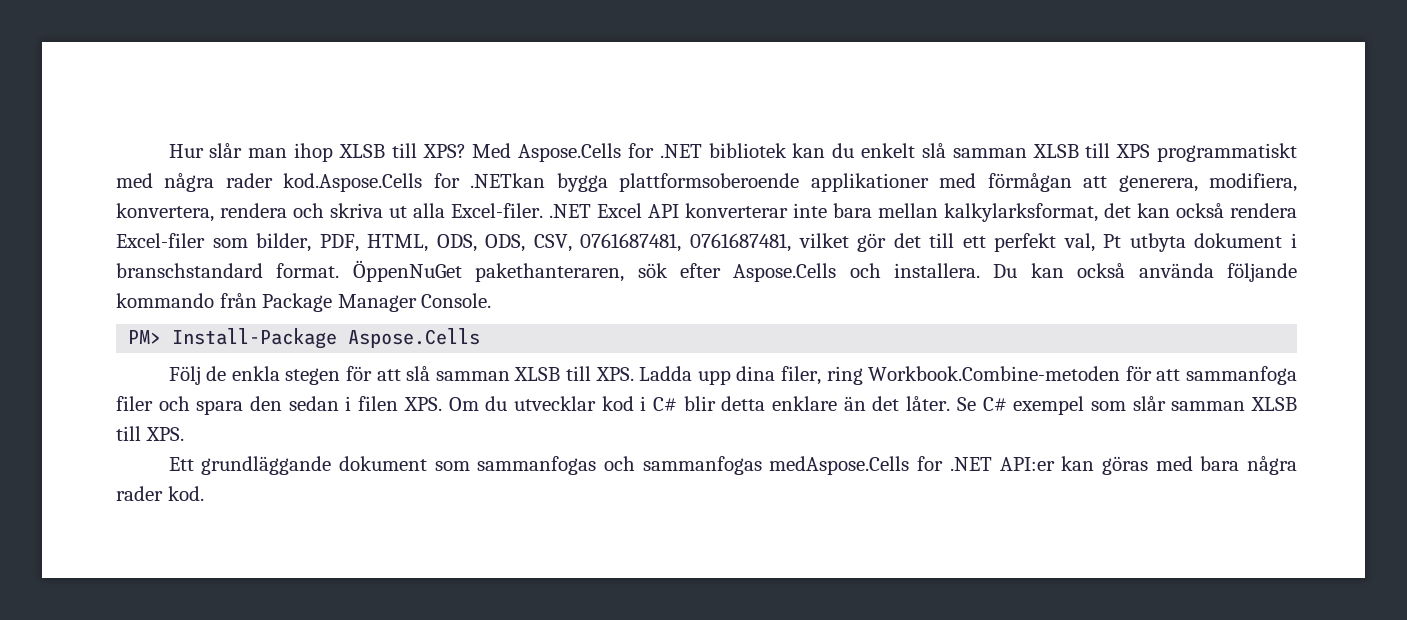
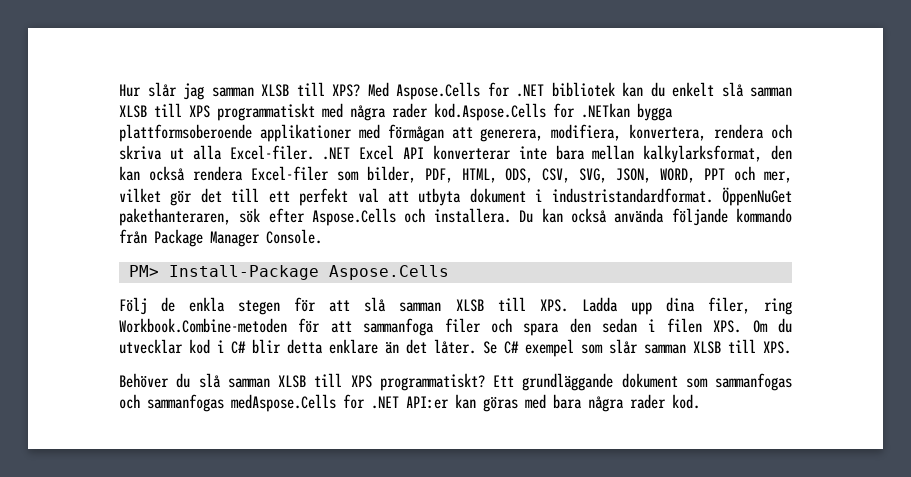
[248,143,334,162] man ihop -> [183,83,254,100] jag samman
[1104,203,1131,218] det -> [771,145,792,160] den
[485,233,791,252] ODS, CSV, 0761687481, 0761687481, -> [542,166,792,183] CSV, SVG, JSON, WORD, PPT och mer,
[1063,233,1122,252] val, Pt -> [357,188,409,203] val att
[116,263,340,278] branschstandard format. -> [551,188,713,203] industristandardformat.
(184, 434) none -> [119,373,485,391] Behöver du slå samman XLSB till XPS programmatiskt?

